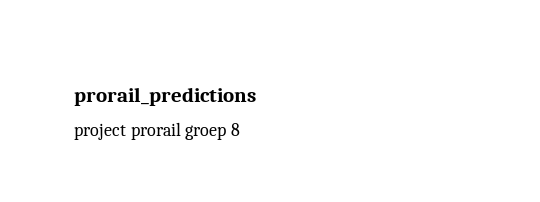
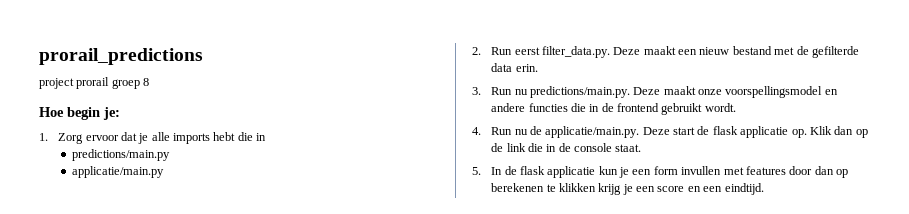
(241, 129) none -> [39,107,120,120] [39,132,267,144] [71,149,170,161] [71,166,164,178] [472,46,859,58] [491,63,538,72] [472,86,838,98] [491,103,736,115] [472,126,868,138] [491,143,642,152] [472,166,849,178] [491,183,764,195] // Hoe begin je: // 1. Zorg ervoor dat je alle imports hebt die in // predictions/main.py // applicatie/main.py // 2. Run eerst filter_data.py. Deze maakt een nieuw bestand met de gefilterde data erin. // 3. Run nu predictions/main.py. Deze maakt onze voorspellingsmodel en andere functies die in de frontend gebruikt wordt. // 4. Run nu de applicatie/main.py. Deze start de flask applicatie op. Klik dan op de link die in de console staat. // 5. In de flask applicatie kun je een form invullen met features door dan op berekenen te klikken krijg je een score en een eindtijd.

